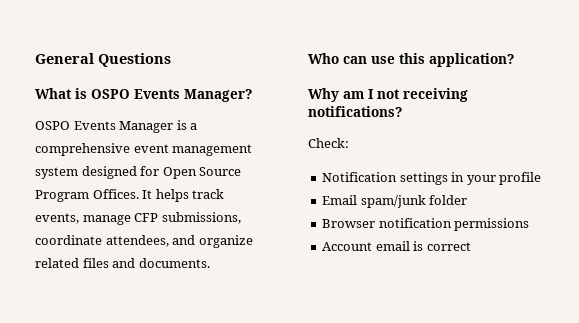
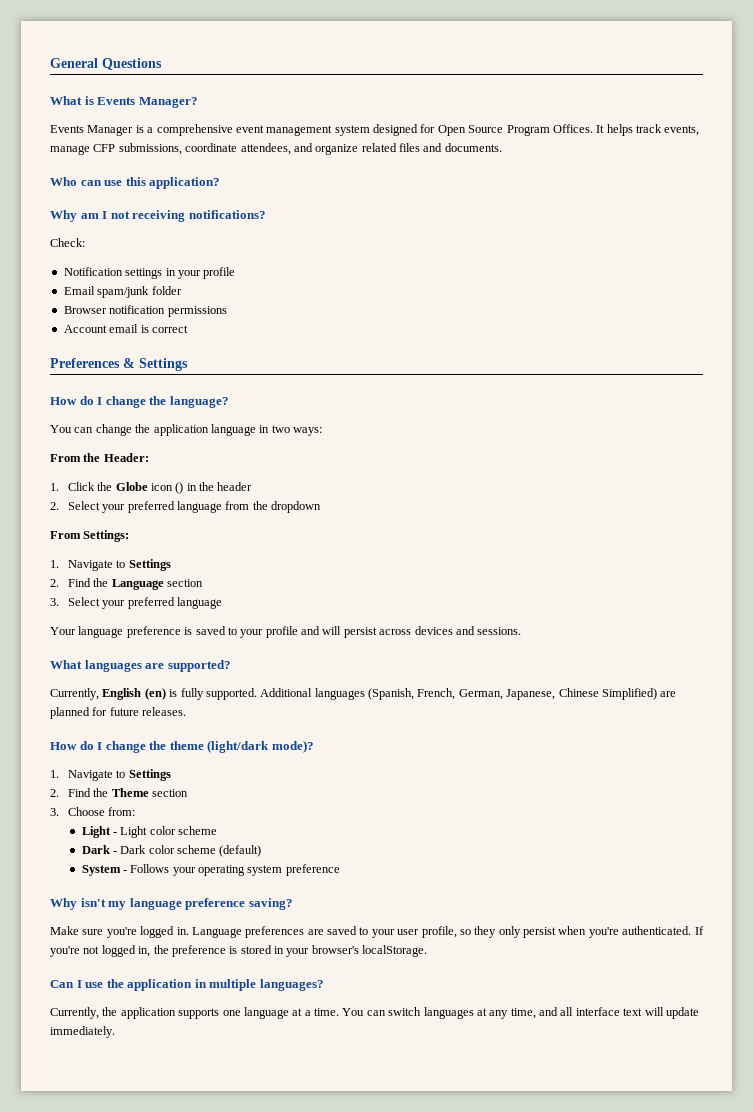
[91,89,130,99] OSPO -> (94, 100) none
[35,121,70,130] OSPO -> (198, 102) none
(471, 246) none -> [50,358,188,371] [50,396,229,408] [50,424,322,436] [50,453,149,462] [50,482,253,494] [50,501,322,513] [50,530,130,542] [50,559,171,571] [50,578,203,590] [50,597,222,609] [50,626,522,638] [50,660,231,672] [50,688,677,700] [50,707,187,719] [50,740,314,753] [50,769,171,781] [50,788,188,797] [50,807,136,816] [81,826,218,838] [81,845,262,857] [81,864,340,876] [50,898,293,910] [50,926,704,938] [50,945,428,957] [50,979,324,991] [50,1007,699,1019] [50,1026,115,1038] // Preferences & Settings // How do I change the language? // You can change the application language in two ways: // From the Header: // 1. Click the Globe icon () in the header // 2. Select your preferred language from the dropdown // From Settings: // 1. Navigate to Settings // 2. Find the Language section // 3. Select your preferred language // Your language preference is saved to your profile and will persist across devices and sessions. // What languages are supported? // Currently, English (en) is fully supported. Additional languages (Spanish, French, German, Japanese, Chinese Simplified) are planned for future releases. // How do I change the theme (light/dark mode)? // 1. Navigate to Settings // 2. Find the Theme section // 3. Choose from: // Light - Light color scheme // Dark - Dark color scheme (default) // System - Follows your operating system preference // Why isn't my language preference saving? // Make sure you're logged in. Language preferences are saved to your user profile, so they only persist when you're authenticated. If you're not logged in, the preference is stored in your browser's localStorage. // Can I use the application in multiple languages? // Currently, the application supports one language at a time. You can switch languages at any time, and all interface text will update immediately.

